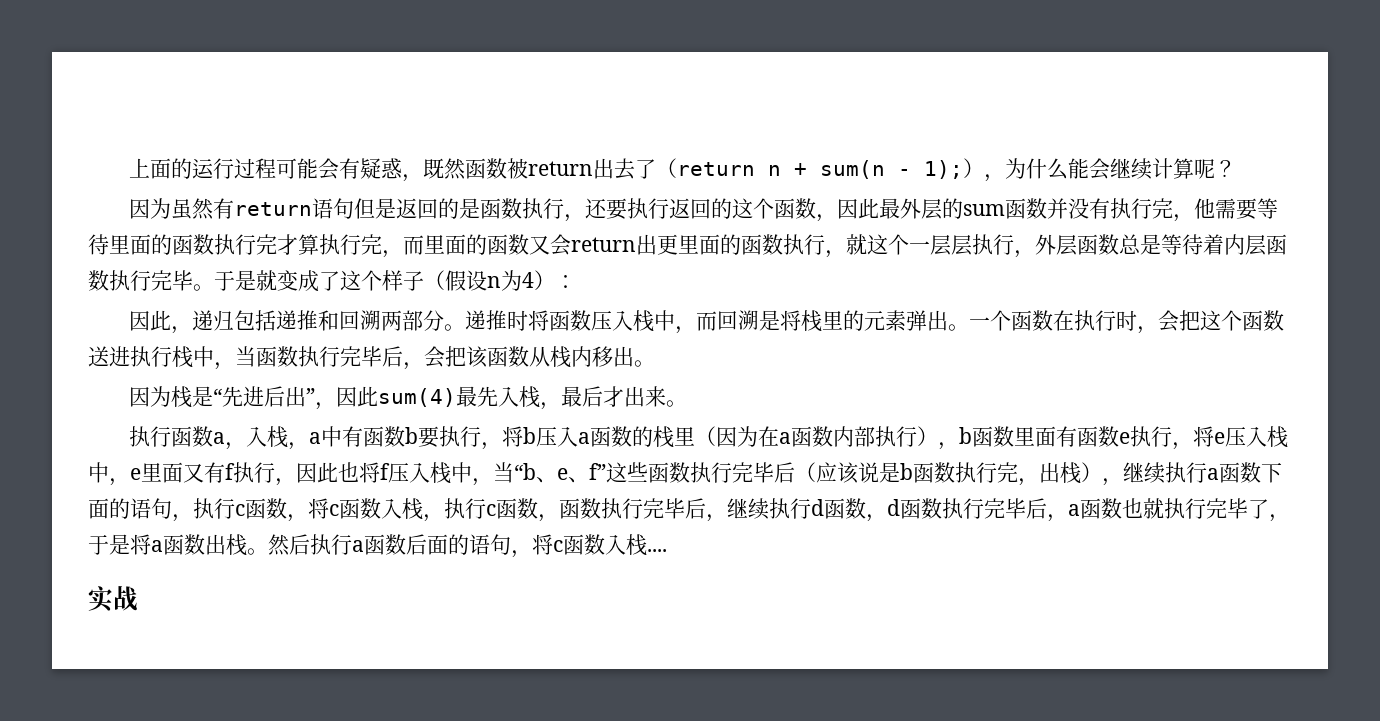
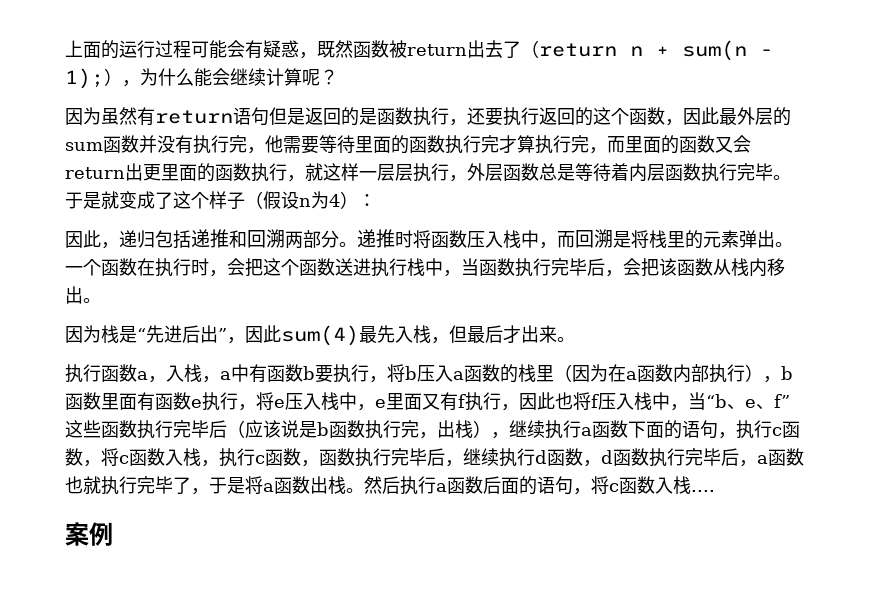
[888,234,909,255] 个 -> [341,163,359,181] 样
(562, 406) none -> [449,325,467,343] 但
[88,586,138,612] 实战 -> [65,522,113,546] 案例

